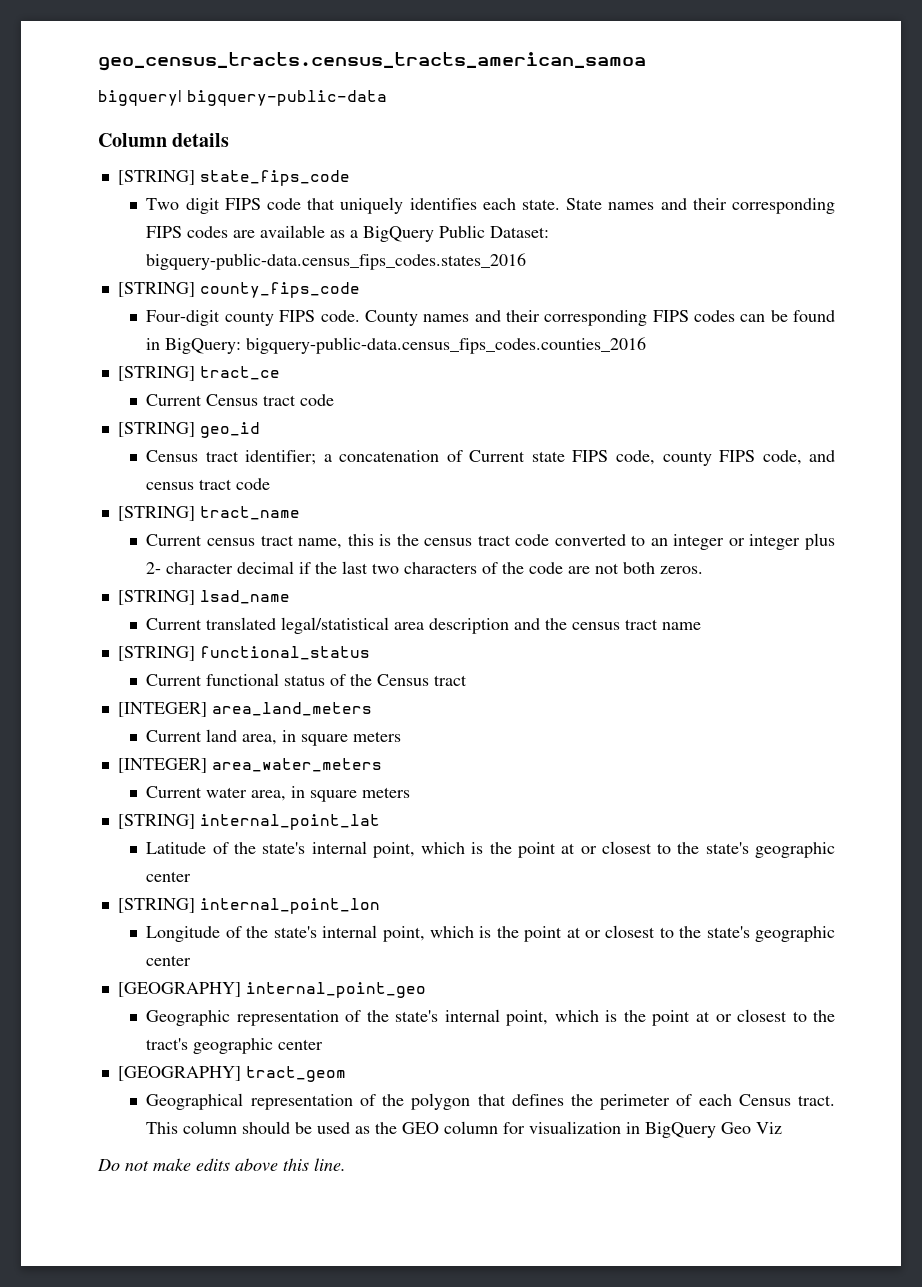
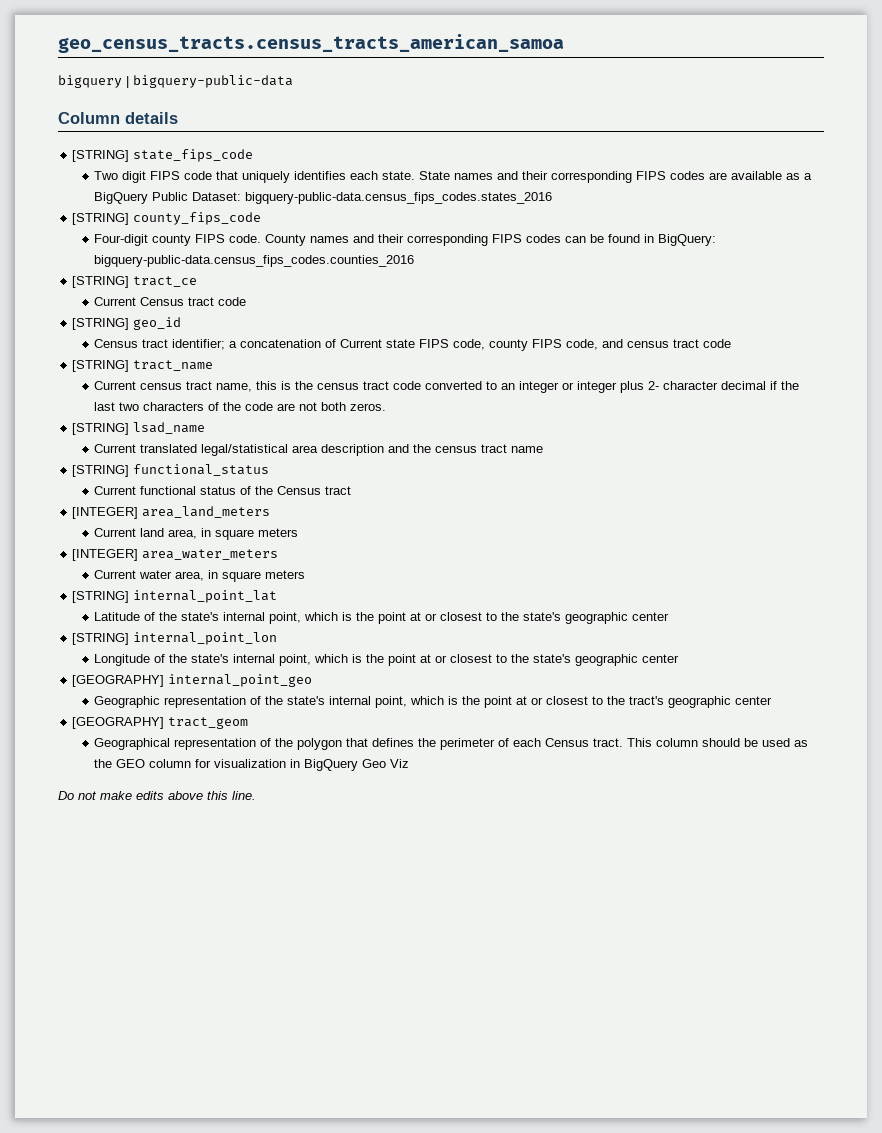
[98,90,182,106] bigquery| -> [58,75,129,88] bigquery |

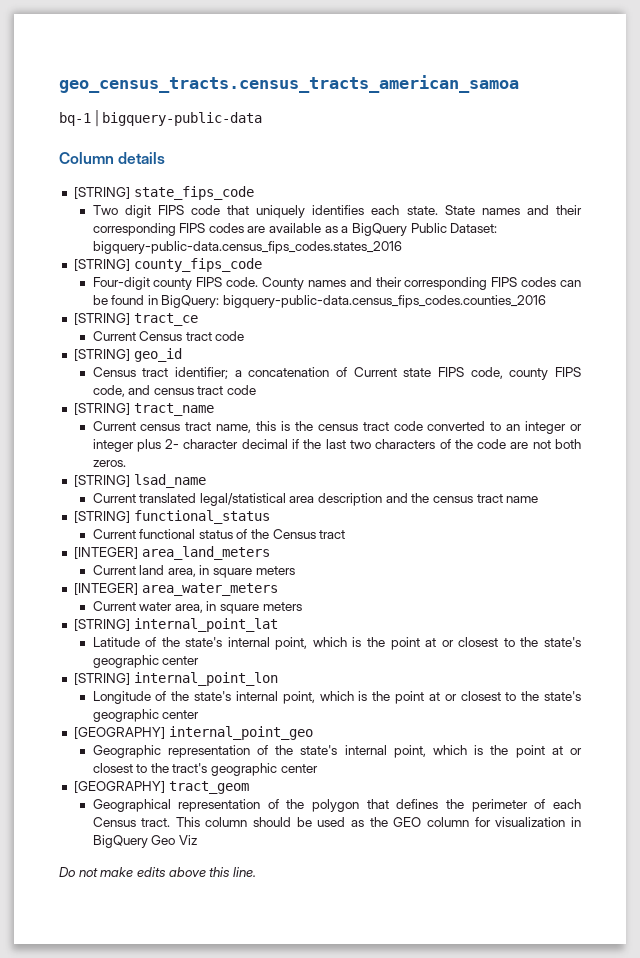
[58,75,122,88] bigquery -> [59,112,91,126] bq-1

